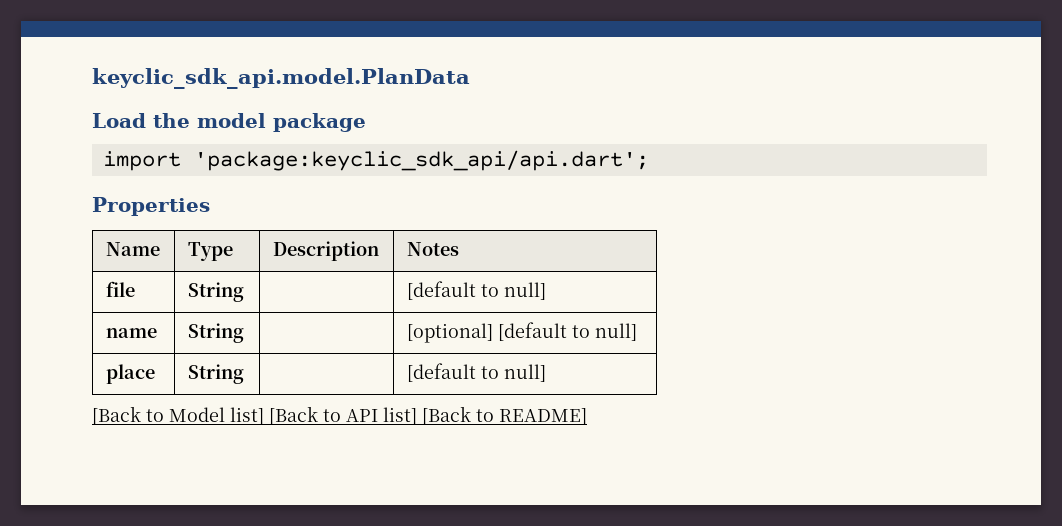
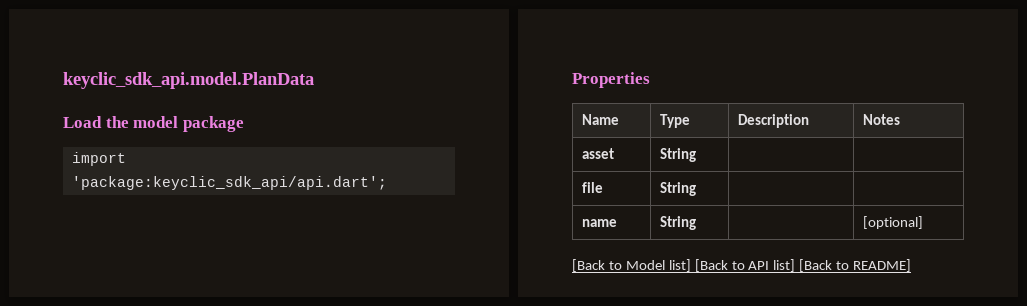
(459, 249) none -> [582,148,615,159] [660,148,697,162] // asset | String | |
[406,281,546,300] [default to null] -> (697, 189) none
[497,322,637,341] [105,364,155,384] [187,364,244,384] [406,363,546,382] [default to null] // place | String | | [default to null] -> (924, 222) none

